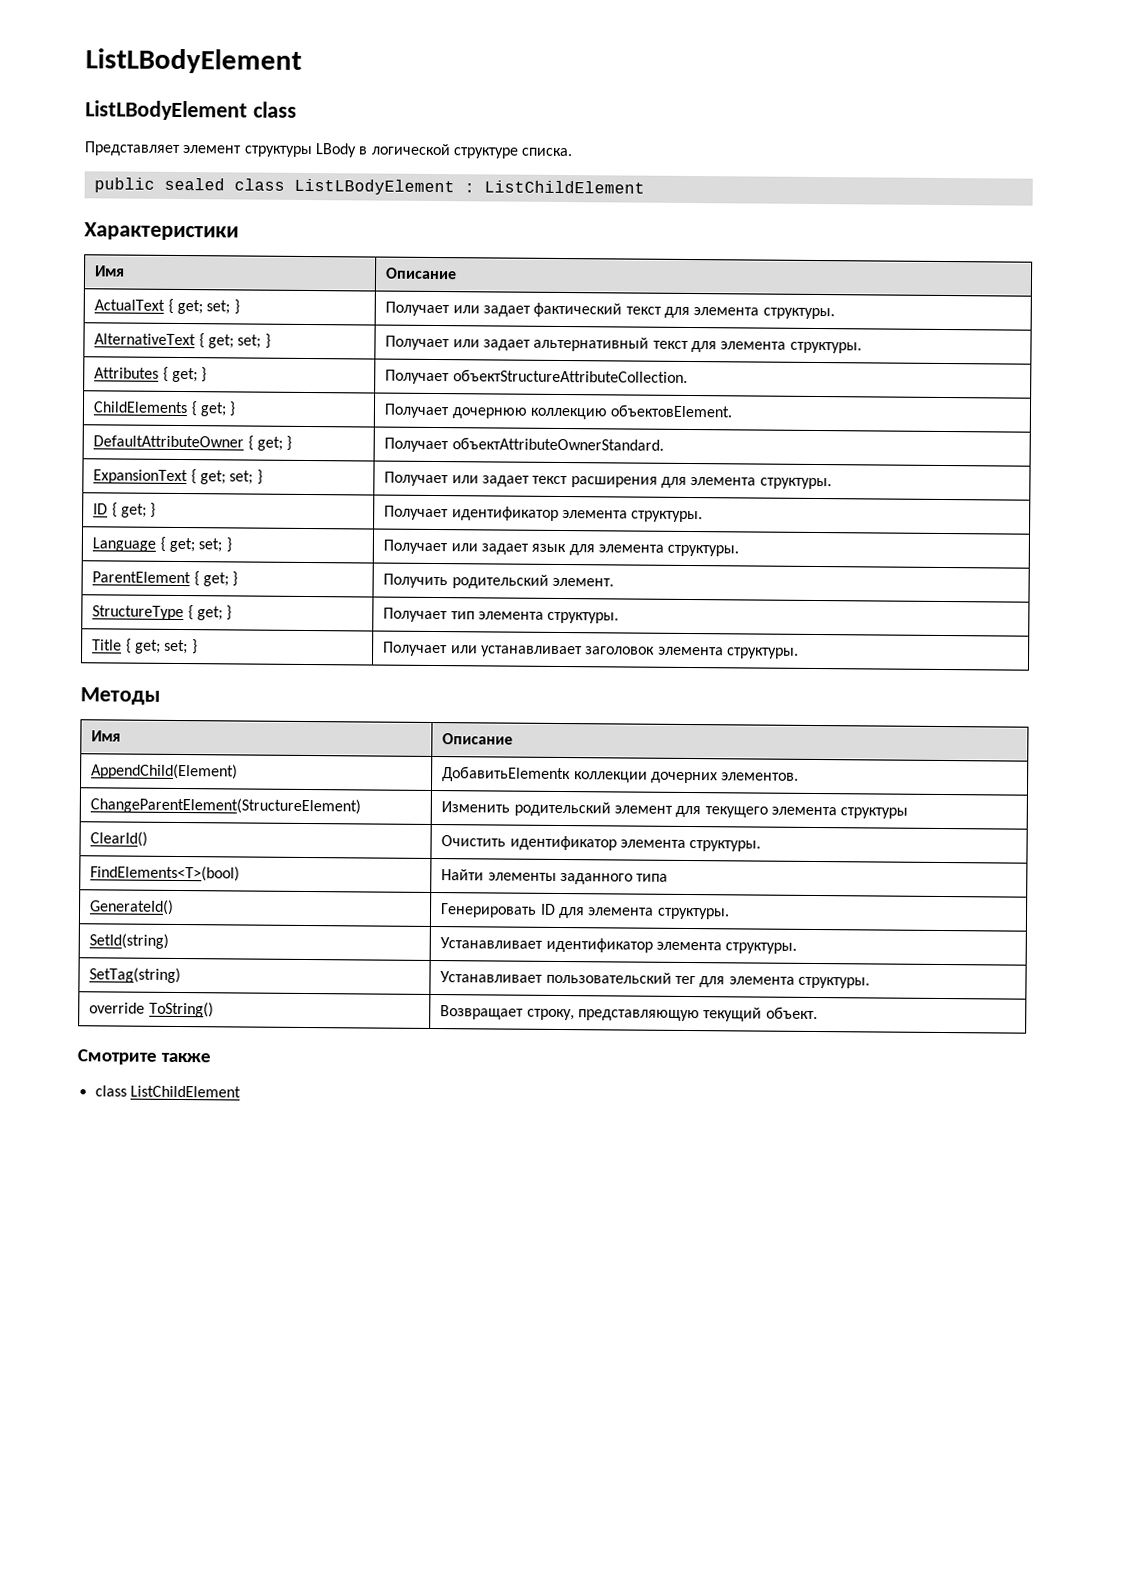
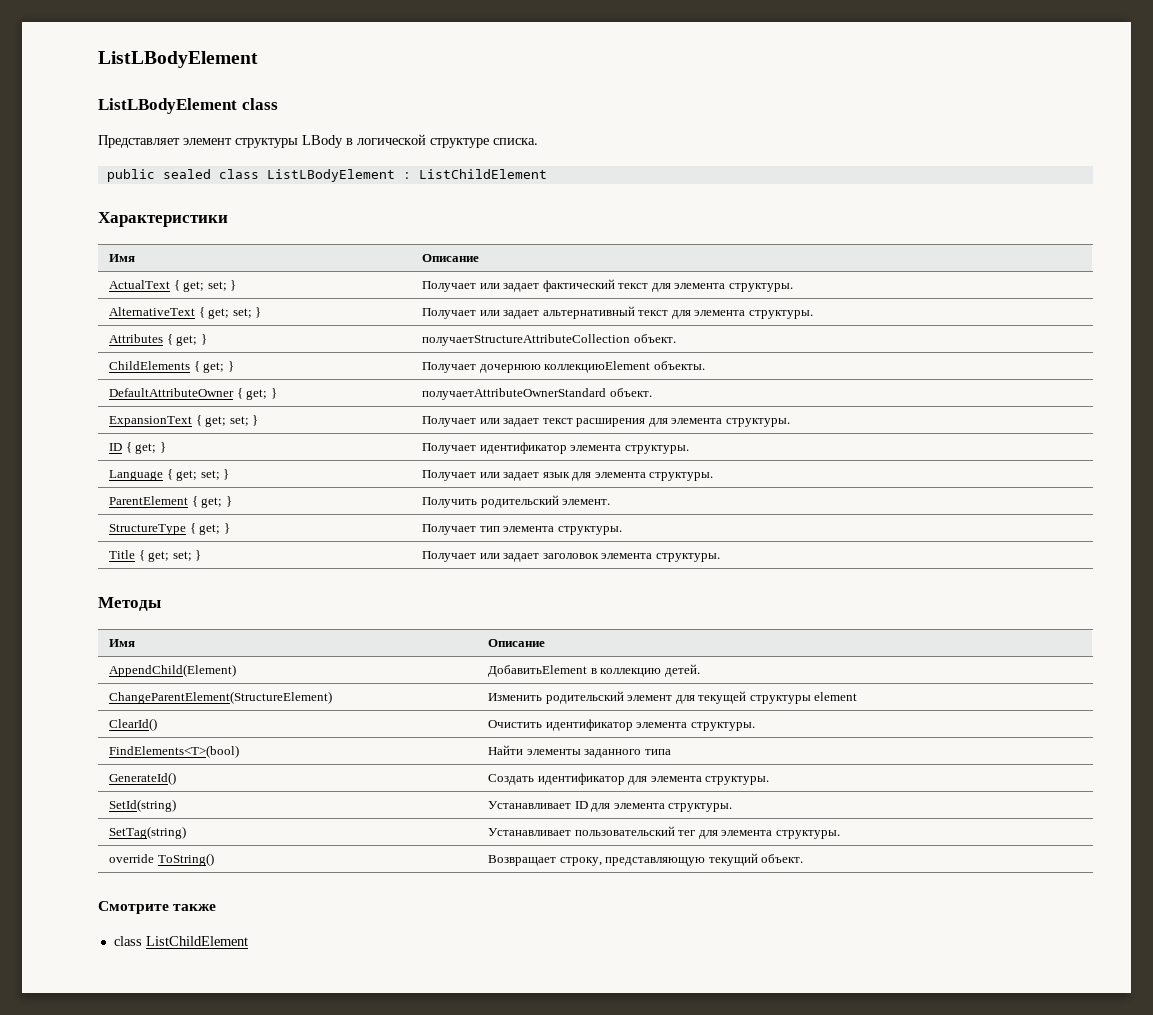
[385,369,688,385] Получает объектStructureAttributeCollection. -> [422,334,676,346] получаетStructureAttributeCollection объект.
[529,404,734,420] коллекцию объектовElement. -> [544,361,705,373] коллекциюElement объекты.
[384,437,664,453] Получает объектAttributeOwnerStandard. -> [422,388,652,400] получаетAttributeOwnerStandard объект.
[480,645,583,658] устанавливает -> [503,553,540,562] задает
[442,766,800,784] ДобавитьElementк коллекции дочерних элементов. -> [488,664,700,677] ДобавитьElement в коллекцию детей.
[704,806,909,819] текущего элемента структуры -> [698,691,858,704] текущей структуры element
[440,903,556,918] Генерировать ID -> [488,773,625,785] Создать идентификатор
[545,937,653,953] идентификатор -> [574,801,611,812] ID для

